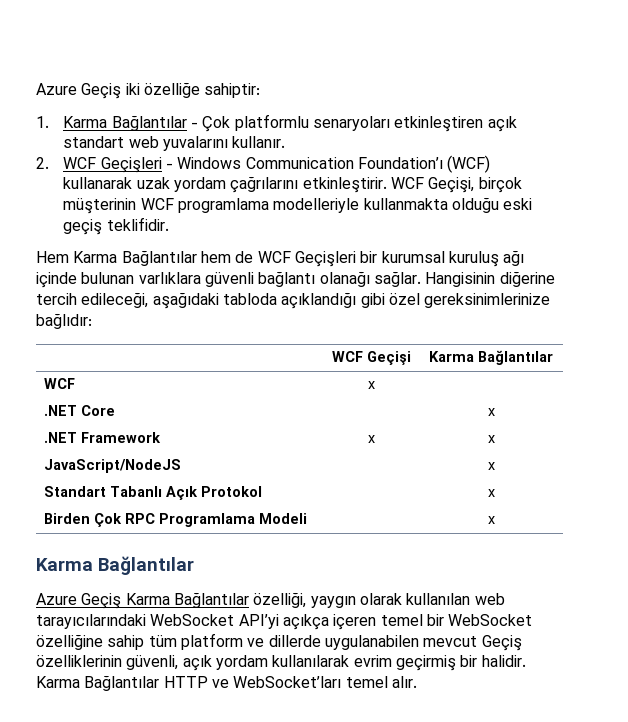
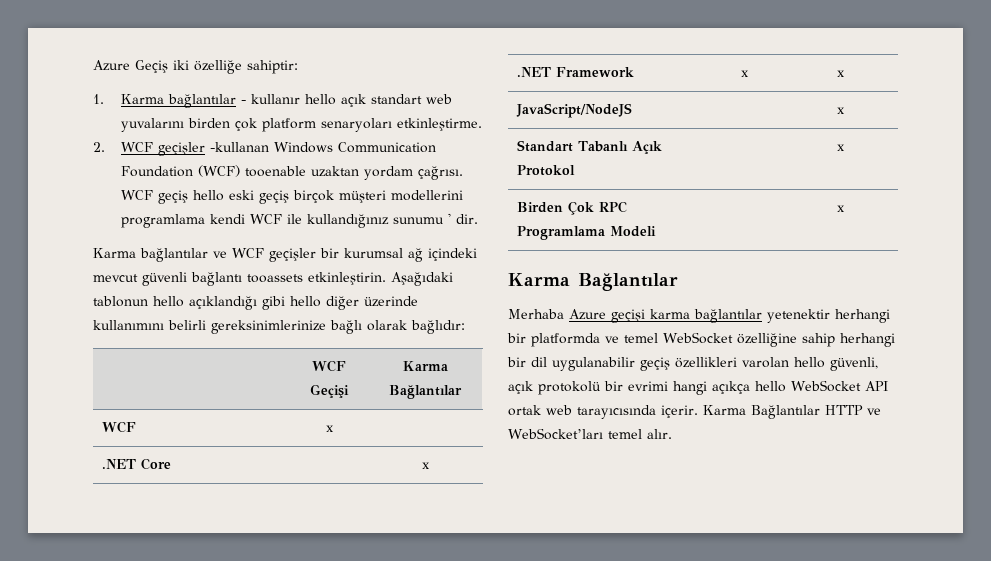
[111,114,517,132] [63,136,286,151] [36,155,491,173] [63,176,522,193] [63,197,533,214] [63,217,169,235] [36,250,525,267] [36,271,555,288] [36,292,551,309] Bağlantılar - Çok platformlu senaryoları etkinleştiren açık standart web yuvalarını kullanır. // 2. WCF Geçişleri - Windows Communication Foundation’ı (WCF) kullanarak uzak yordam çağrılarını etkinleştirir. WCF Geçişi, birçok müşterinin WCF programlama modelleriyle kullanmakta olduğu eski geçiş teklifidir. // Hem Karma Bağlantılar hem de WCF Geçişleri bir kurumsal kuruluş ağı içinde bulunan varlıklara güvenli bağlantı olanağı sağlar. Hangisinin diğerine tercih edileceği, aşağıdaki tabloda açıklandığı gibi özel gereksinimlerinize -> [167,94,452,108] [120,118,482,132] [93,142,436,156] [120,165,463,180] [120,190,463,204] [120,213,478,228] [93,248,477,262] [93,272,453,286] [93,296,418,310] [93,320,407,334] bağlantılar - kullanır hello açık standart web yuvalarını birden çok platform senaryoları etkinleştirme. // 2. WCF geçişler -kullanan Windows Communication Foundation (WCF) tooenable uzaktan yordam çağrısı. WCF geçiş hello eski geçiş birçok müşteri modellerini programlama kendi WCF ile kullandığınız sunumu ' dir. // Karma bağlantılar ve WCF geçişler bir kurumsal ağ içindeki mevcut güvenli bağlantı tooassets etkinleştirin. Aşağıdaki tablonun hello açıklandığı gibi hello diğer üzerinde kullanımını belirli gereksinimlerinize bağlı olarak
[36,592,505,609] [36,614,533,630] [36,633,522,651] [36,655,526,671] Azure Geçiş Karma Bağlantılar özelliği, yaygın olarak kullanılan web tarayıcılarındaki WebSocket API’yi açıkça içeren temel bir WebSocket özelliğine sahip tüm platform ve dillerde uygulanabilen mevcut Geçiş özelliklerinin güvenli, açık yordam kullanılarak evrim geçirmiş bir halidir. -> [508,309,890,323] [507,332,895,347] [507,357,878,371] [508,380,888,395] [508,405,698,419] Merhaba Azure geçişi karma bağlantılar yetenektir herhangi bir platformda ve temel WebSocket özelliğine sahip herhangi bir dil uygulanabilir geçiş özellikleri varolan hello güvenli, açık protokolü bir evrimi hangi açıkça hello WebSocket API ortak web tarayıcısında içerir.

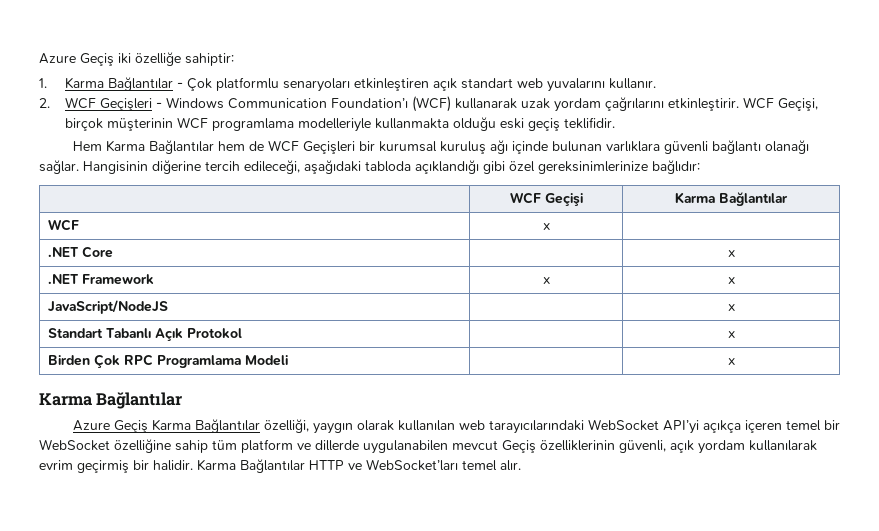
[167,94,452,108] [120,118,482,132] [93,142,436,156] [120,165,463,180] [120,190,463,204] [120,213,478,228] [93,248,477,262] [93,272,453,286] [93,296,418,310] [93,320,407,334] bağlantılar - kullanır hello açık standart web yuvalarını birden çok platform senaryoları etkinleştirme. // 2. WCF geçişler -kullanan Windows Communication Foundation (WCF) tooenable uzaktan yordam çağrısı. WCF geçiş hello eski geçiş birçok müşteri modellerini programlama kendi WCF ile kullandığınız sunumu ' dir. // Karma bağlantılar ve WCF geçişler bir kurumsal ağ içindeki mevcut güvenli bağlantı tooassets etkinleştirin. Aşağıdaki tablonun hello açıklandığı gibi hello diğer üzerinde kullanımını belirli gereksinimlerinize bağlı olarak -> [107,77,656,92] [39,96,818,112] [64,117,615,132] [72,140,809,154] [39,160,648,174] Bağlantılar - Çok platformlu senaryoları etkinleştiren açık standart web yuvalarını kullanır. // 2. WCF Geçişleri - Windows Communication Foundation’ı (WCF) kullanarak uzak yordam çağrılarını etkinleştirir. WCF Geçişi, birçok müşterinin WCF programlama modelleriyle kullanmakta olduğu eski geçiş teklifidir. // Hem Karma Bağlantılar hem de WCF Geçişleri bir kurumsal kuruluş ağı içinde bulunan varlıklara güvenli bağlantı olanağı sağlar. Hangisinin diğerine tercih edileceği, aşağıdaki tabloda açıklandığı gibi özel gereksinimlerinize
[508,309,890,323] [507,332,895,347] [507,357,878,371] [508,380,888,395] [508,405,698,419] Merhaba Azure geçişi karma bağlantılar yetenektir herhangi bir platformda ve temel WebSocket özelliğine sahip herhangi bir dil uygulanabilir geçiş özellikleri varolan hello güvenli, açık protokolü bir evrimi hangi açıkça hello WebSocket API ortak web tarayıcısında içerir. -> [72,419,840,434] [39,439,817,454] [39,460,193,473] Azure Geçiş Karma Bağlantılar özelliği, yaygın olarak kullanılan web tarayıcılarındaki WebSocket API’yi açıkça içeren temel bir WebSocket özelliğine sahip tüm platform ve dillerde uygulanabilen mevcut Geçiş özelliklerinin güvenli, açık yordam kullanılarak evrim geçirmiş bir halidir.

